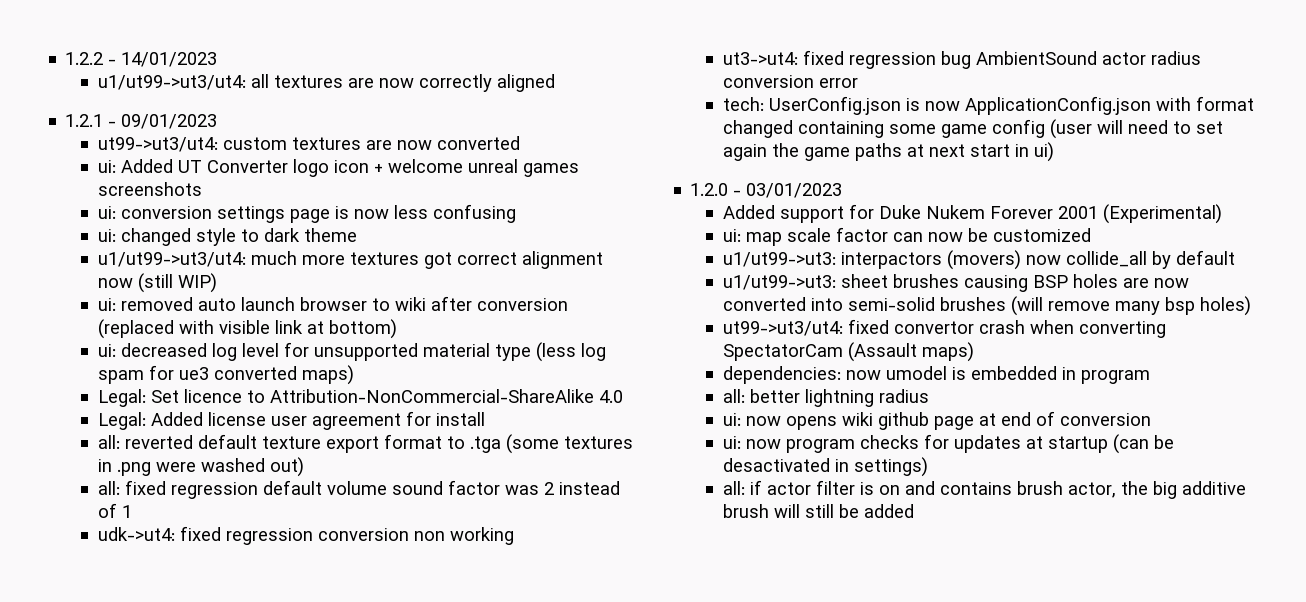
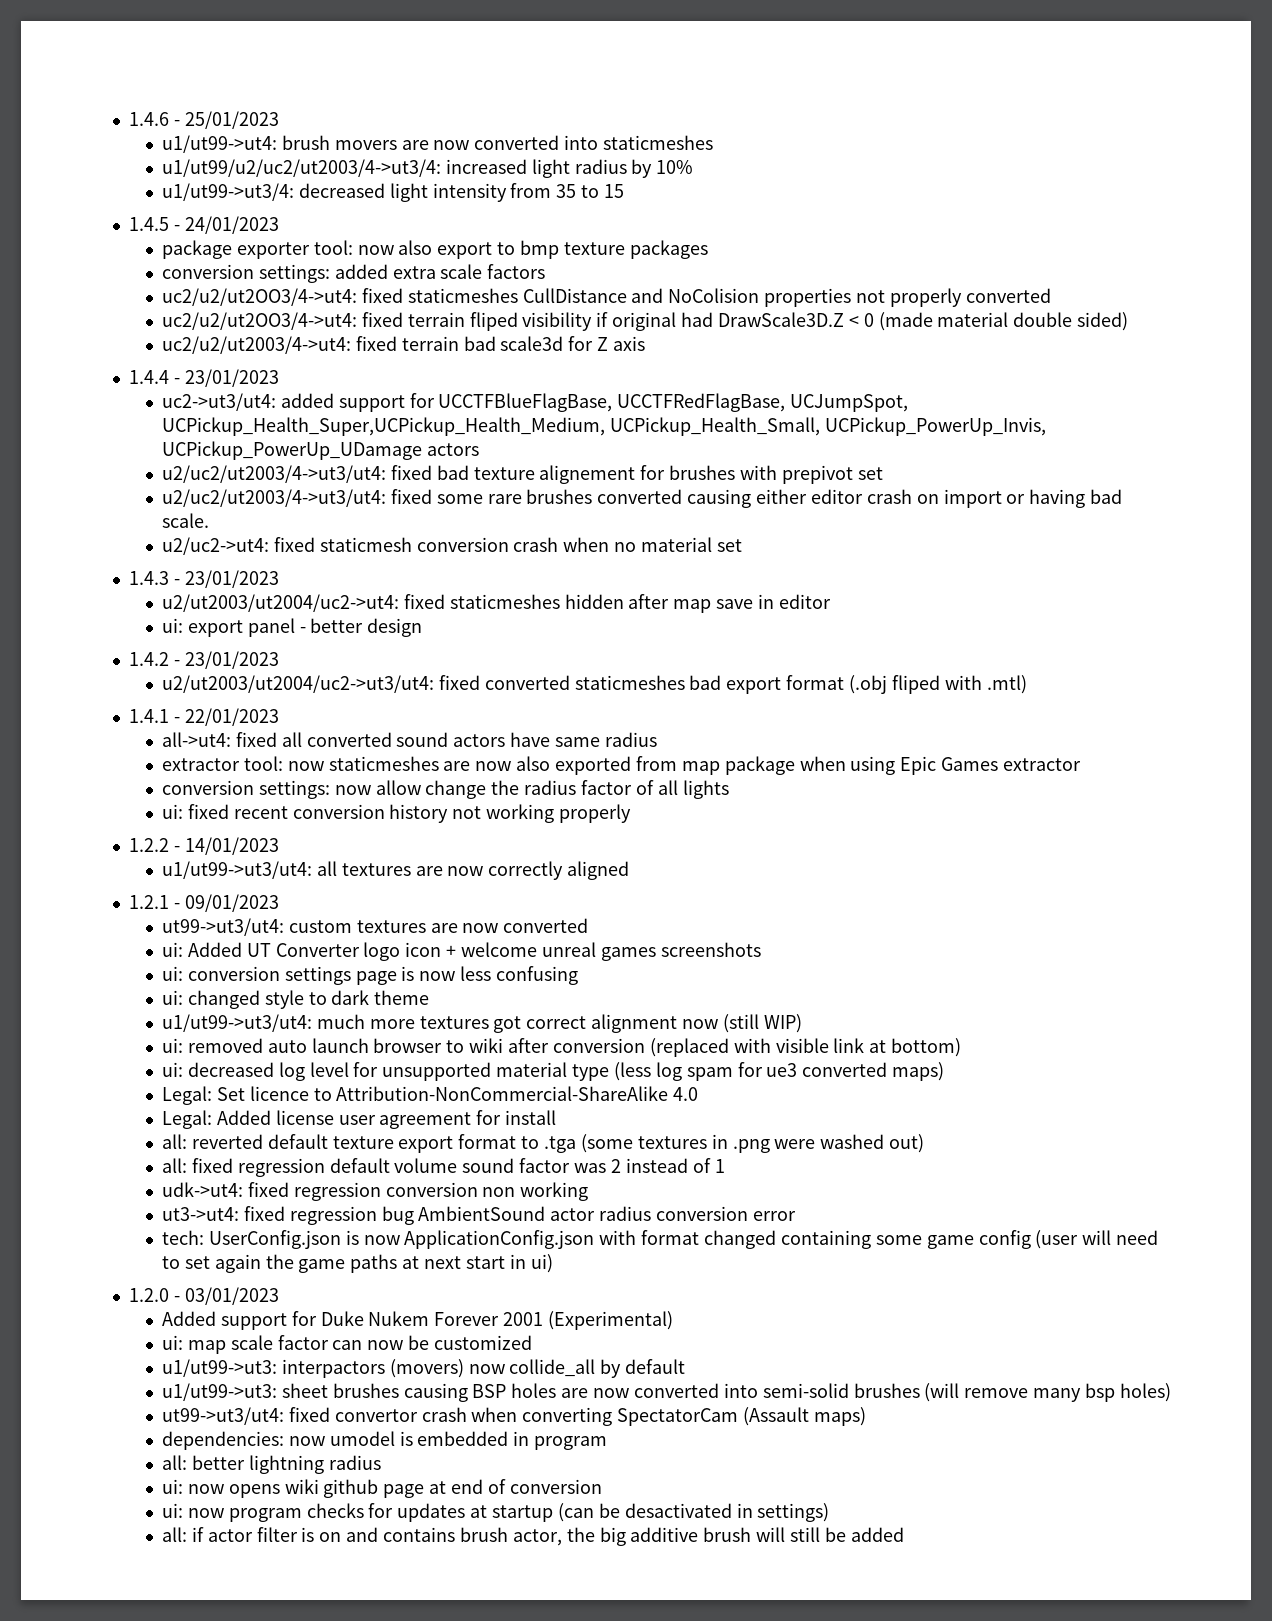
(65, 58) none -> [128,111,279,129] [162,135,714,153] [162,159,694,178] [162,183,625,202] [128,216,279,234] [162,240,708,259] [162,264,546,283] [162,288,1051,307] [162,312,1129,331] [162,336,646,354] [128,369,279,387] [162,393,909,412] [162,417,1046,436] [162,441,479,460] [162,465,883,484] [162,489,1123,508] [162,513,210,528] [162,537,742,555] [128,570,279,588] [162,594,831,613] [162,618,423,637] [128,651,279,669] [162,675,1027,694] [128,708,279,726] [162,732,657,747] [162,756,1081,775] [162,780,729,799] [162,804,632,823] 1.4.6 - 25/01/2023 // u1/ut99->ut4: brush movers are now converted into staticmeshes // u1/ut99/u2/uc2/ut2003/4->ut3/4: increased light radius by 10% // u1/ut99->ut3/4: decreased light intensity from 35 to 15 // 1.4.5 - 24/01/2023 // package exporter tool: now also export to bmp texture packages // conversion settings: added extra scale factors // uc2/u2/ut2OO3/4->ut4: fixed staticmeshes CullDistance and NoColision properties not properly converted // uc2/u2/ut2OO3/4->ut4: fixed terrain fliped visibility if original had DrawScale3D.Z < 0 (made material double sided) // uc2/u2/ut2003/4->ut4: fixed terrain bad scale3d for Z axis // 1.4.4 - 23/01/2023 // uc2->ut3/ut4: added support for UCCTFBlueFlagBase, UCCTFRedFlagBase, UCJumpSpot, UCPickup_Health_Super,UCPickup_Health_Medium, UCPickup_Health_Small, UCPickup_PowerUp_Invis, UCPickup_PowerUp_UDamage actors // u2/uc2/ut2003/4->ut3/ut4: fixed bad texture alignement for brushes with prepivot set // u2/uc2/ut2003/4->ut3/ut4: fixed some rare brushes converted causing either editor crash on import or having bad scale. // u2/uc2->ut4: fixed staticmesh conversion crash when no material set // 1.4.3 - 23/01/2023 // u2/ut2003/ut2004/uc2->ut4: fixed staticmeshes hidden after map save in editor // ui: export panel - better design // 1.4.2 - 23/01/2023 // u2/ut2003/ut2004/uc2->ut3/ut4: fixed converted staticmeshes bad export format (.obj fliped with .mtl) // 1.4.1 - 22/01/2023 // all->ut4: fixed all converted sound actors have same radius // extractor tool: now staticmeshes are now also exported from map package when using Epic Games extractor // conversion settings: now allow change the radius factor of all lights // ui: fixed recent conversion history not working properly //

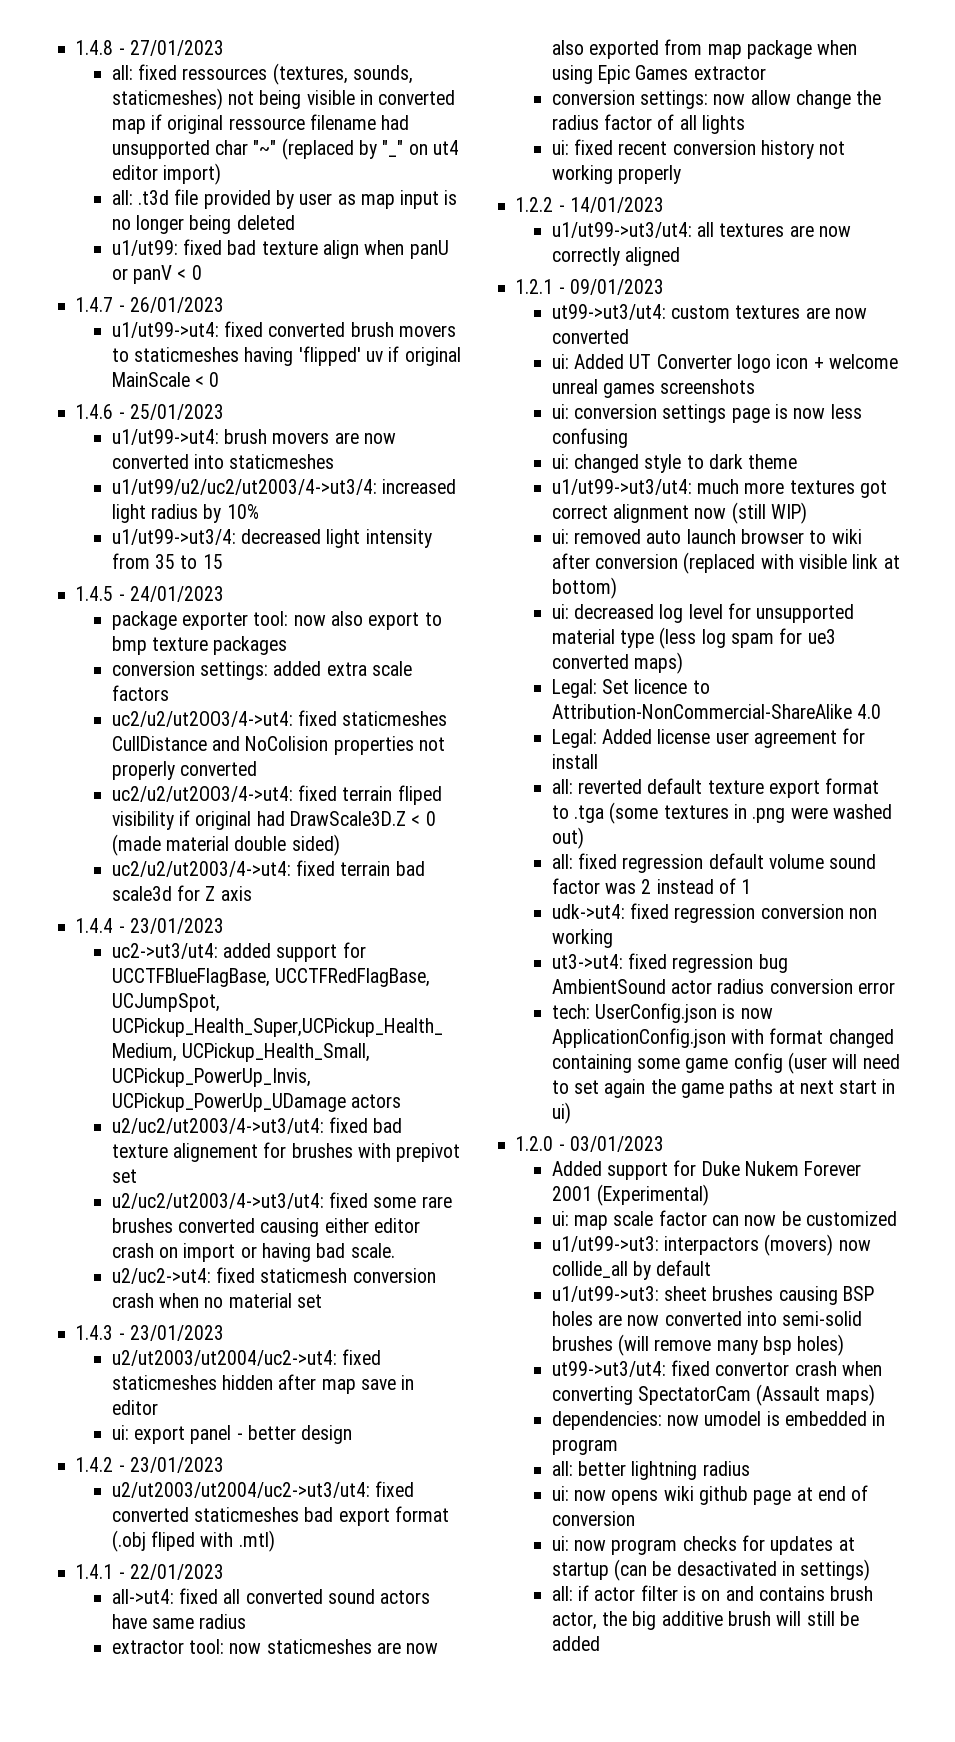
(128, 119) none -> [75,40,224,56] [111,63,413,85] [111,88,456,110] [111,114,410,134] [111,138,459,160] [111,163,222,185] [111,189,458,209] [111,215,295,234] [111,239,449,259] [111,265,202,284] [75,297,224,313] [111,321,456,338] [111,346,461,366] [111,372,220,387] 1.4.8 - 27/01/2023 // all: fixed ressources (textures, sounds, staticmeshes) not being visible in converted map if original ressource filename had unsupported char "~" (replaced by "_" on ut4 editor import) // all: .t3d file provided by user as map input is no longer being deleted // u1/ut99: fixed bad texture align when panU or panV < 0 // 1.4.7 - 26/01/2023 // u1/ut99->ut4: fixed converted brush movers to staticmeshes having 'flipped' uv if original MainScale < 0 //

